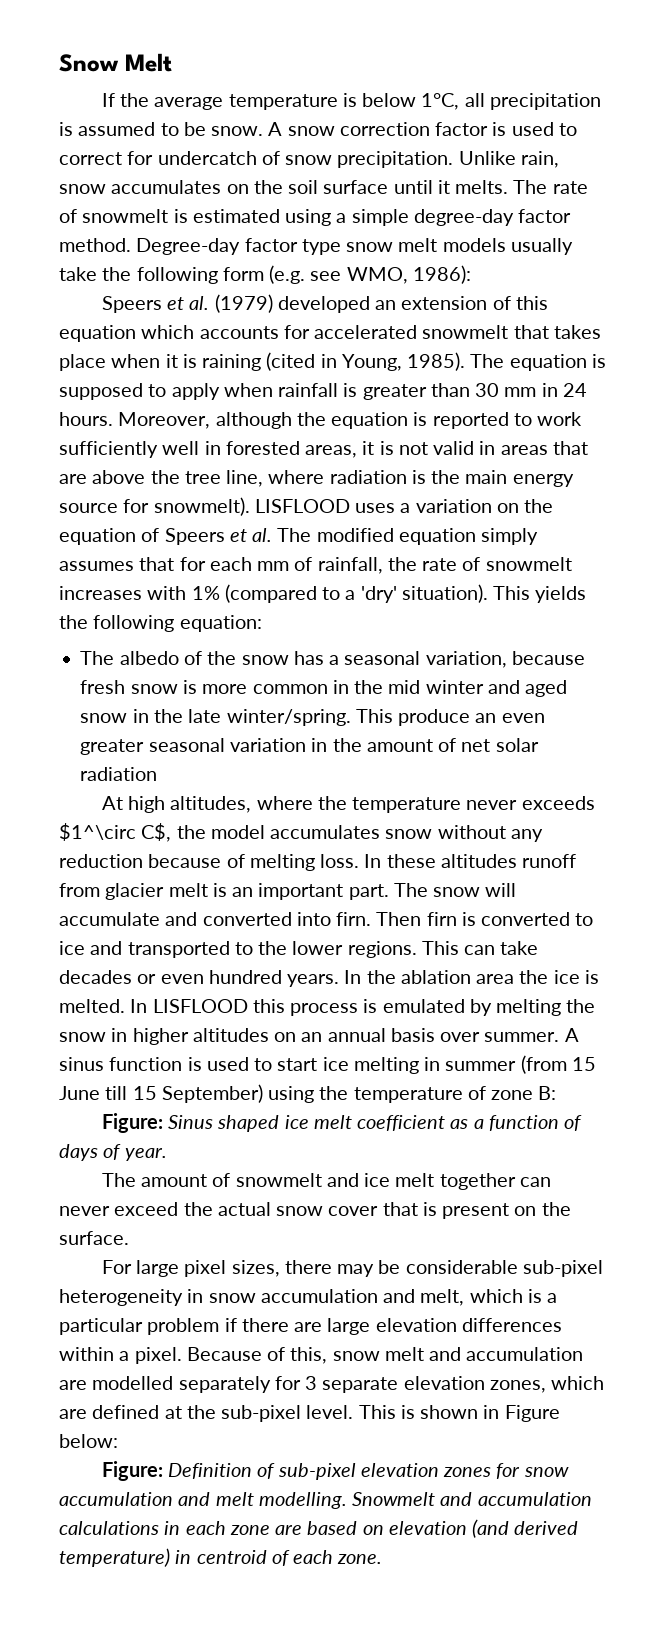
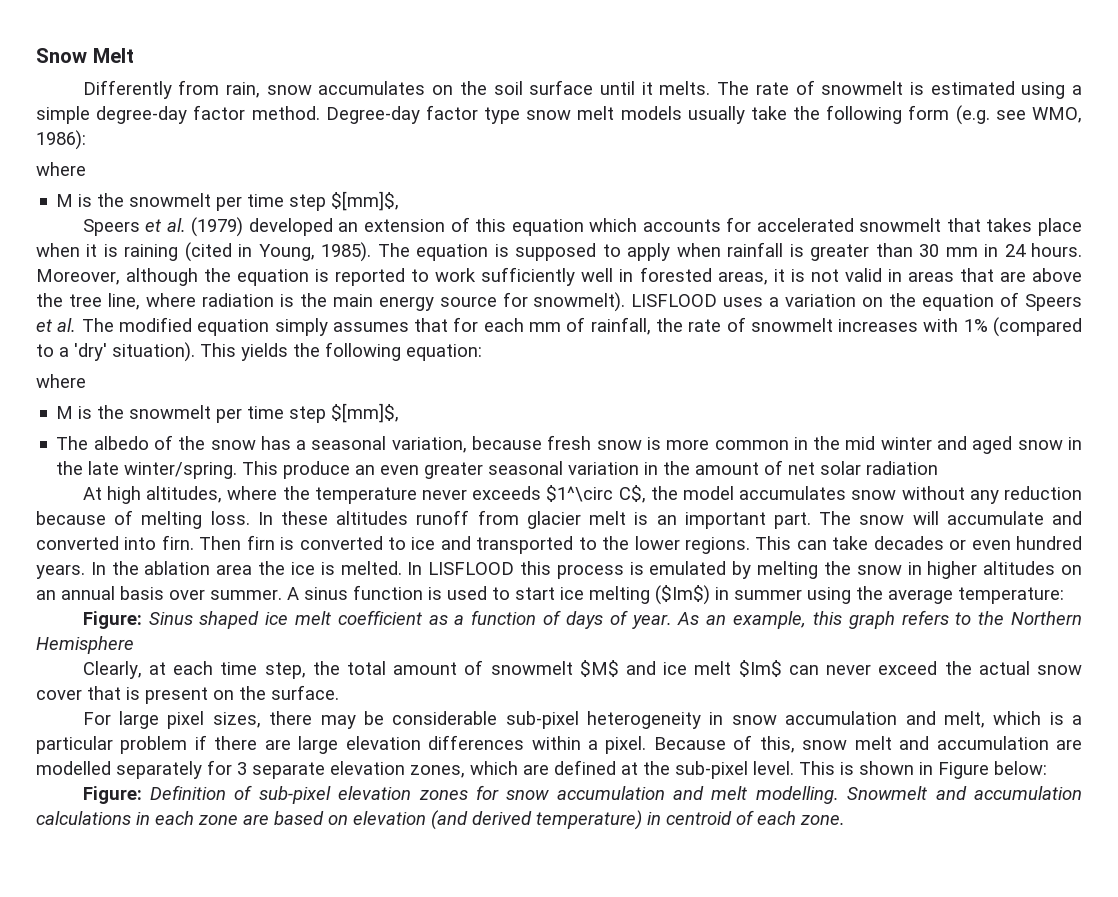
[101,93,601,110] [59,122,577,136] [59,151,516,168] If the average temperature is below 1°C, all precipitation is assumed to be snow. A snow correction factor is used to correct for undercatch of snow precipitation. Unlike -> [82,80,220,99] Differently from
(471, 274) none -> [36,162,86,176] [56,191,400,211] // where // M is the snowmelt per time step $[mm]$,
(262, 623) none -> [36,374,86,388] [56,403,400,423] // where // M is the snowmelt per time step $[mm]$,
(419, 1065) none -> [655,585,710,605] ($Im$)
[520,1055,596,1074] [59,1084,557,1103] (from 15 June till 15 September) using the temperature of zone B: -> [807,586,1064,604] using the average temperature:
[101,1173,136,1187] // The -> [677,610,1083,629] [36,636,134,654] [82,661,386,679] As an example, this graph refers to the Northern Hemisphere // Clearly, at each time step, the total
(322, 1180) none -> [579,660,619,677] $M$
[439,1173,516,1190] together -> [738,660,782,677] $Im$

